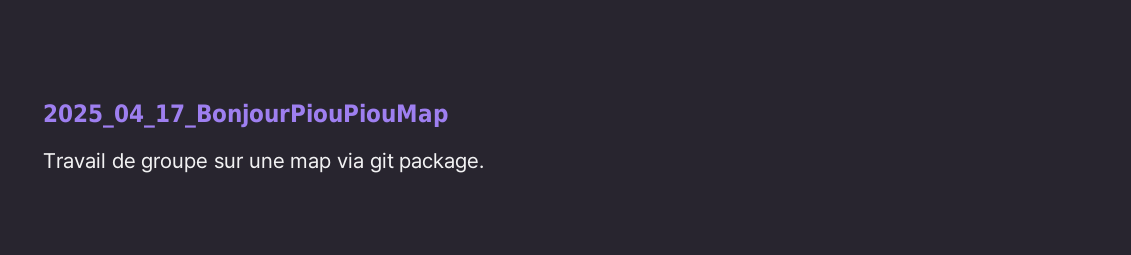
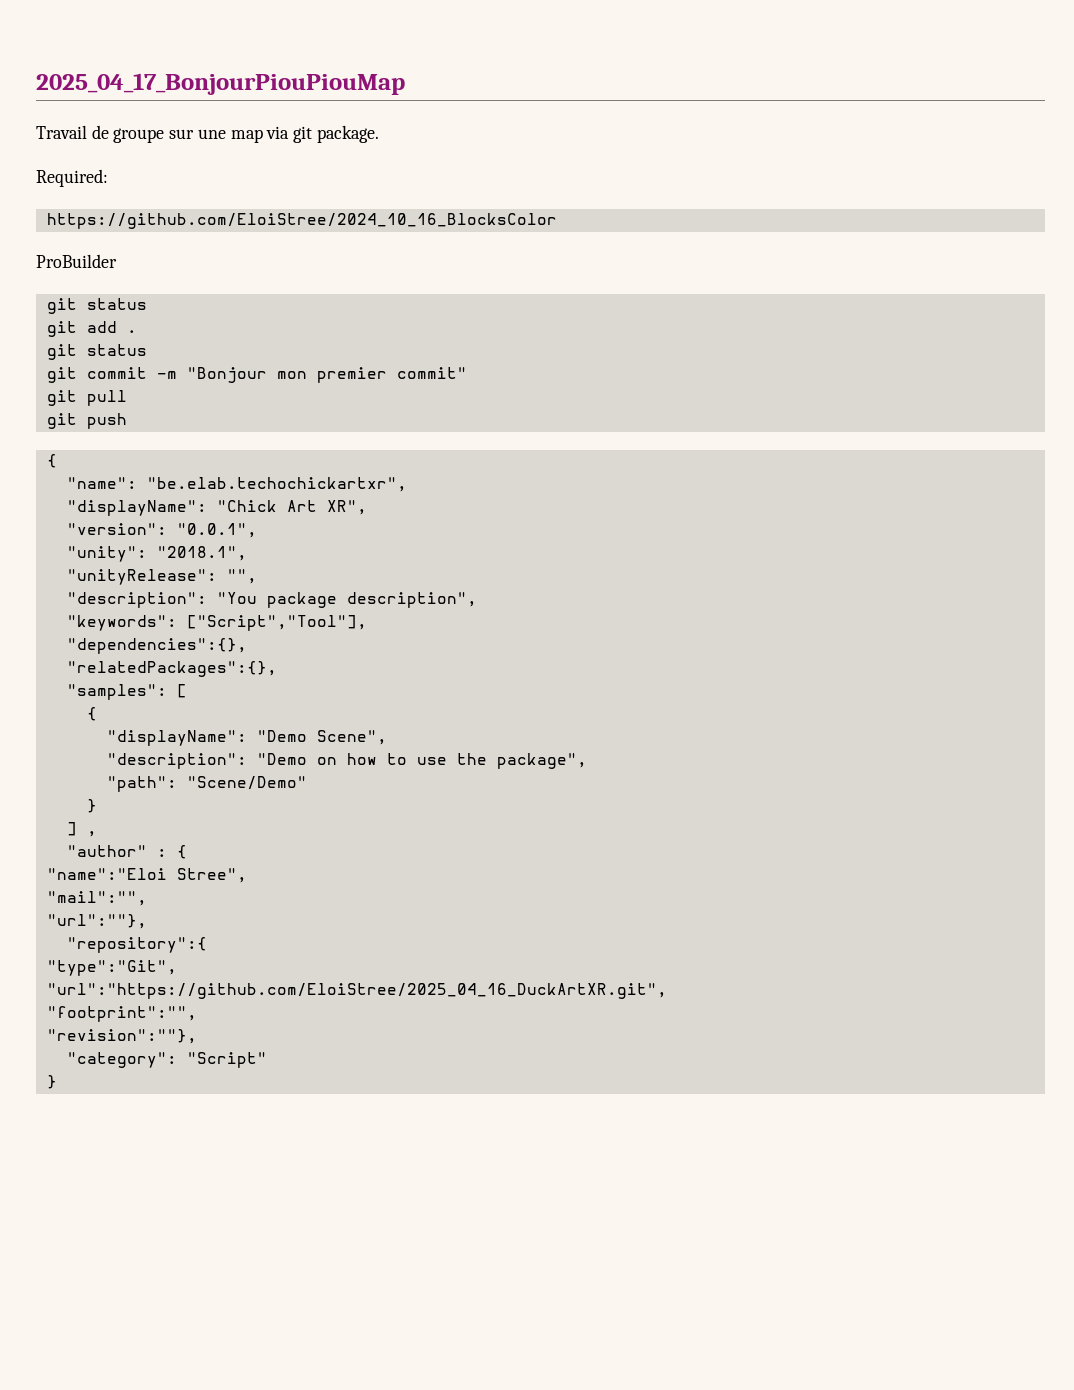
(485, 163) none -> [36,169,108,187] [46,213,557,229] [36,254,117,268] [46,298,147,314] [46,321,137,337] [46,344,147,360] [46,367,467,383] [46,390,127,406] [46,413,127,429] [46,454,57,468] [66,477,407,492] [66,500,367,516] [66,523,257,538] [66,546,247,562] [66,569,257,585] [66,592,477,608] [66,615,367,631] [66,638,247,654] [66,661,277,677] [66,684,187,700] [86,707,97,721] [106,730,387,746] [106,753,587,769] [106,776,307,792] [86,799,97,813] [66,822,97,837] [66,845,187,859] [46,868,247,883] [46,891,147,906] [46,914,147,929] [66,937,207,953] [46,960,177,976] [46,983,667,999] [46,1006,197,1022] [46,1029,197,1044] [66,1052,267,1068] [46,1075,57,1089] // Required: // https://github.com/EloiStree/2024_10_16_BlocksColor // ProBuilder // git status // git add . // git status // git commit -m "Bonjour mon premier commit" // git pull // git push // { // "name": "be.elab.techochickartxr", // "displayName": "Chick Art XR", // "version": "0.0.1", // "unity": "2018.1", // "unityRelease": "", // "description": "You package description", // "keywords": ["Script","Tool"], // "dependencies":{}, // "relatedPackages":{}, // "samples": [ // { // "displayName": "Demo Scene", // "description": "Demo on how to use the package", // "path": "Scene/Demo" // } // ] , // "author" : { // "name":"Eloi Stree", // "mail":"", // "url":""}, // "repository":{ // "type":"Git", // "url":"https://github.com/EloiStree/2025_04_16_DuckArtXR.git", // "footprint":"", // "revision":""}, // "category": "Script" // }

